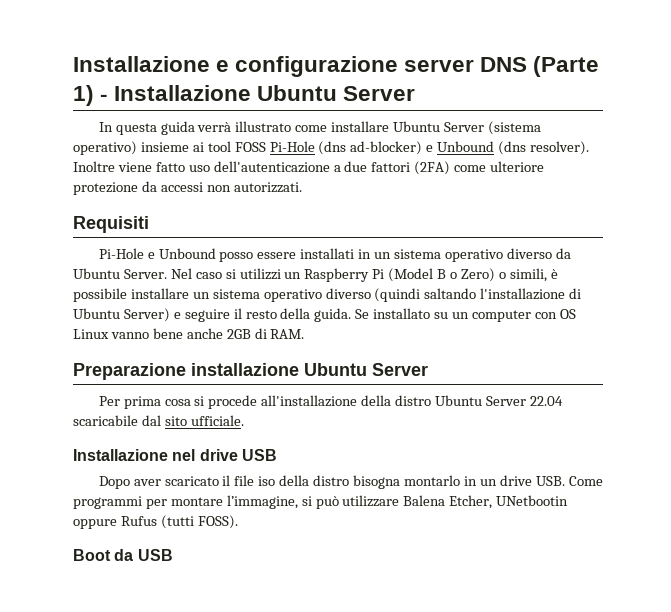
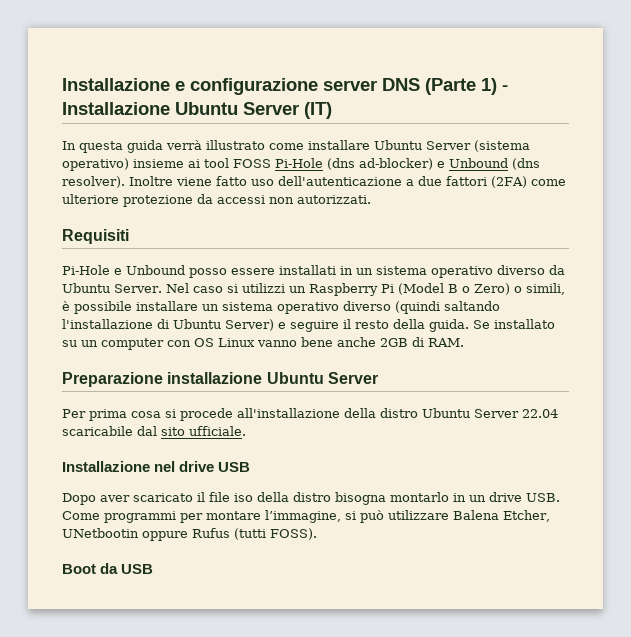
(416, 93) none -> [304,102,332,119] (IT)

